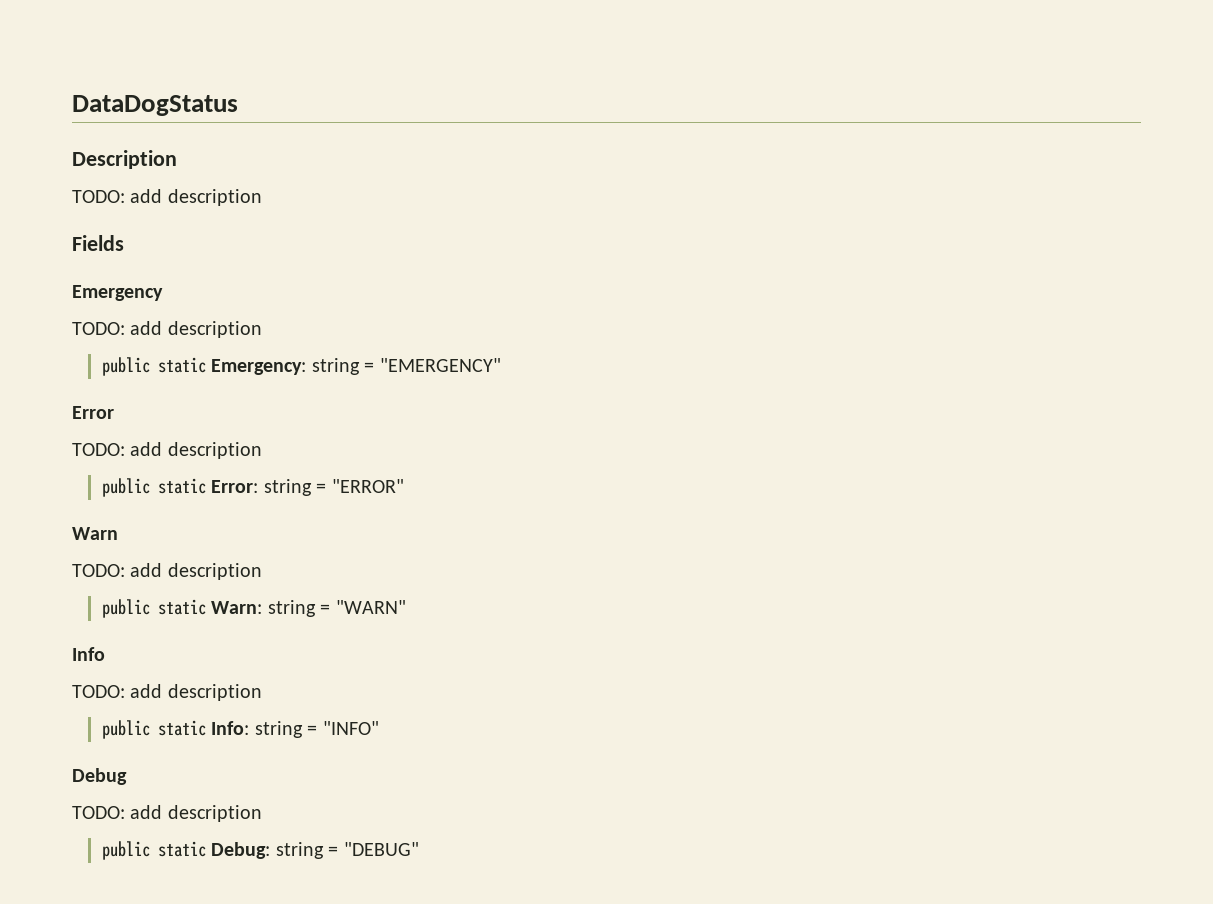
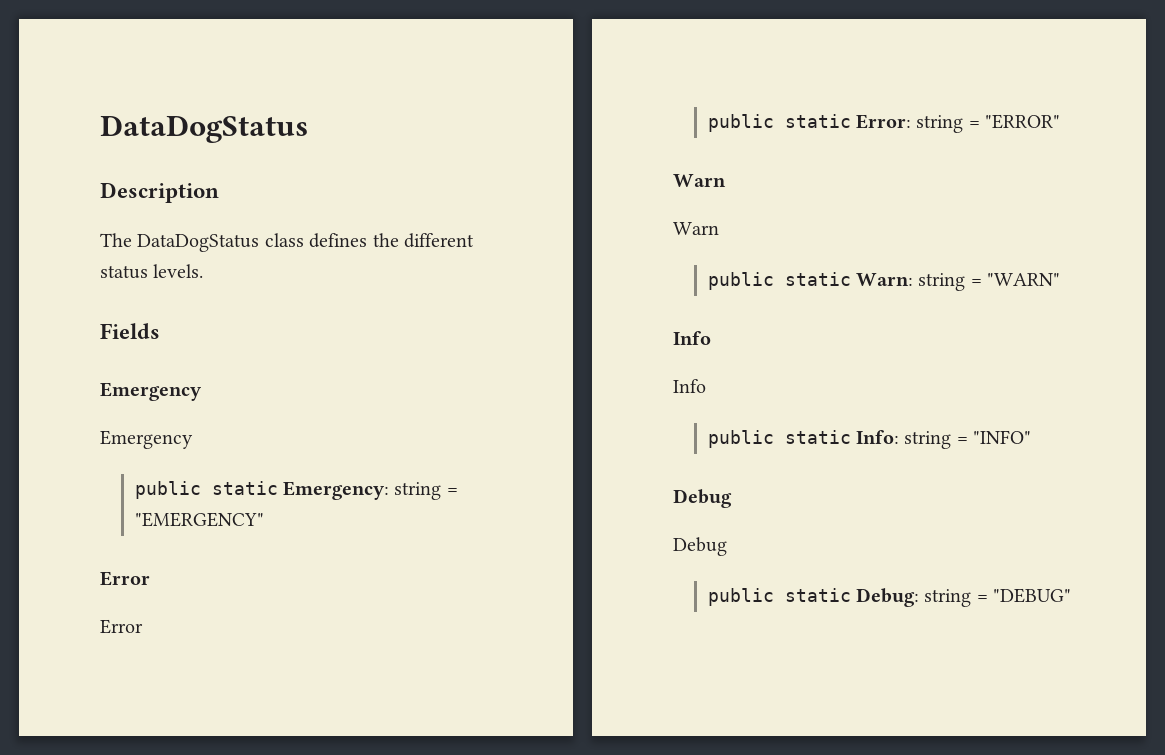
[72,189,262,206] TODO: add description -> [100,233,474,252] [100,264,204,279] The DataDogStatus class defines the different status levels.
[72,321,262,338] TODO: add description -> [100,430,193,449] Emergency
[72,442,262,459] TODO: add description -> [100,619,143,634] Error
[72,563,262,580] TODO: add description -> [673,222,719,235] Warn
[72,684,262,701] TODO: add description -> [673,379,706,393] Info
[72,805,262,822] TODO: add description -> [673,537,727,556] Debug

